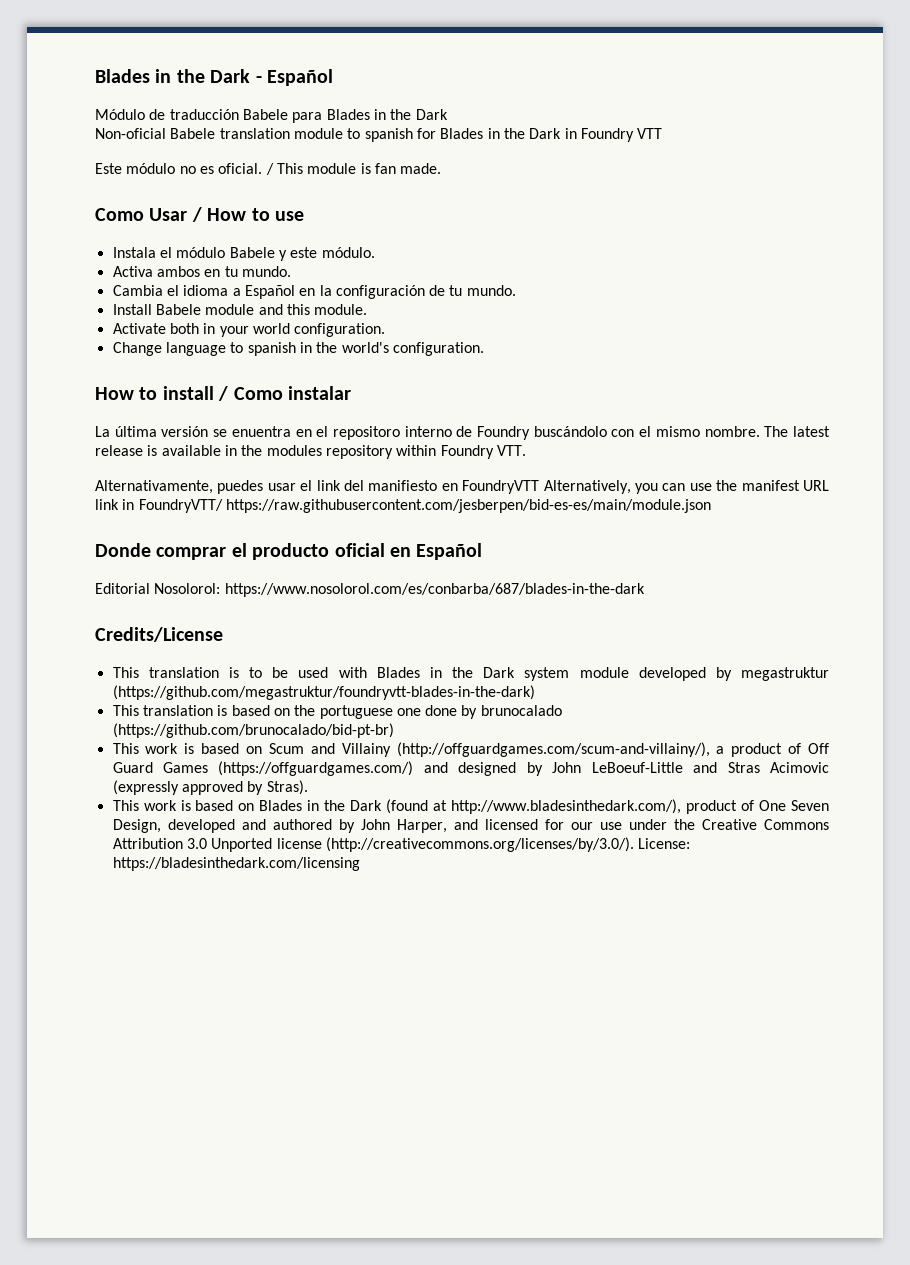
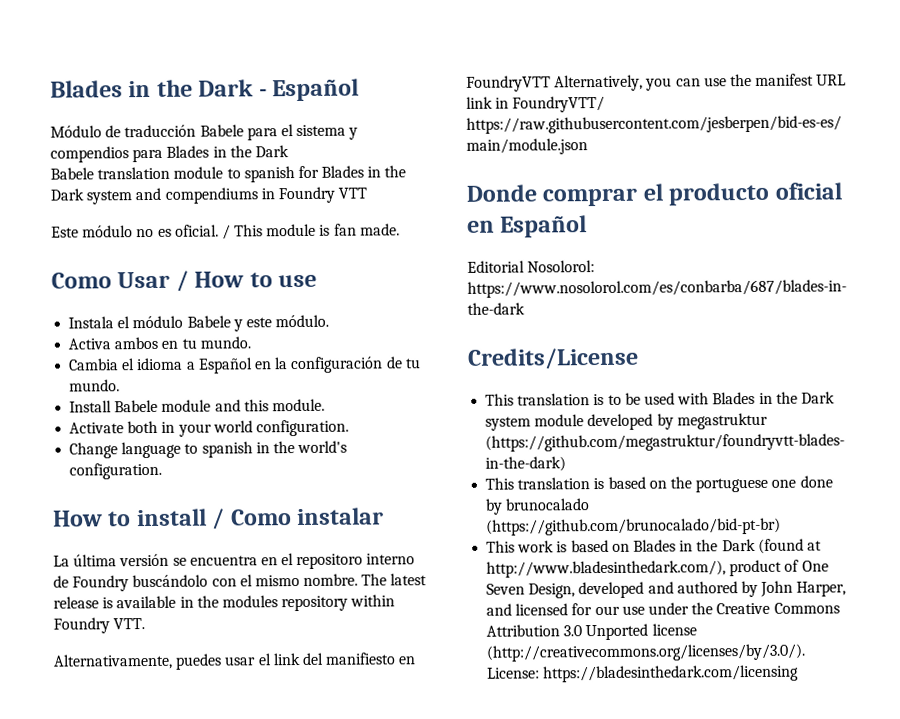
(323, 117) none -> [280,124,359,140] [50,146,164,163] el sistema y compendios para
[95,128,166,139] Non-oficial -> (289, 151) none
(562, 133) none -> [86,187,258,205] system and compendiums
[231,426,291,437] enuentra -> [189,555,258,566] encuentra
[112,742,829,757] [112,761,829,776] [112,780,308,795] // This work is based on Scum and Villainy (http://offguardgames.com/scum-and-villainy/), a product of Off Guard Games (https://offguardgames.com/) and designed by John LeBoeuf-Little and Stras Acimovic (expressly approved by Stras). -> (782, 526) none

